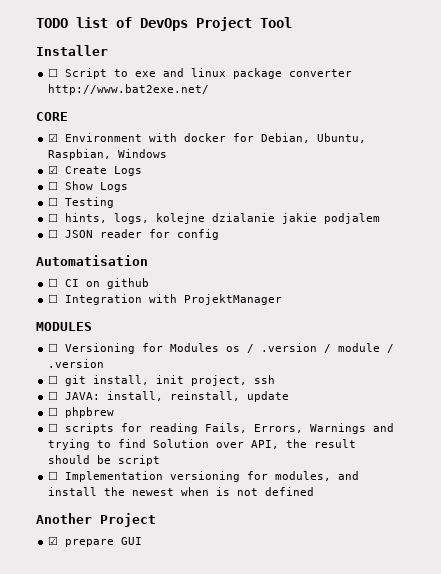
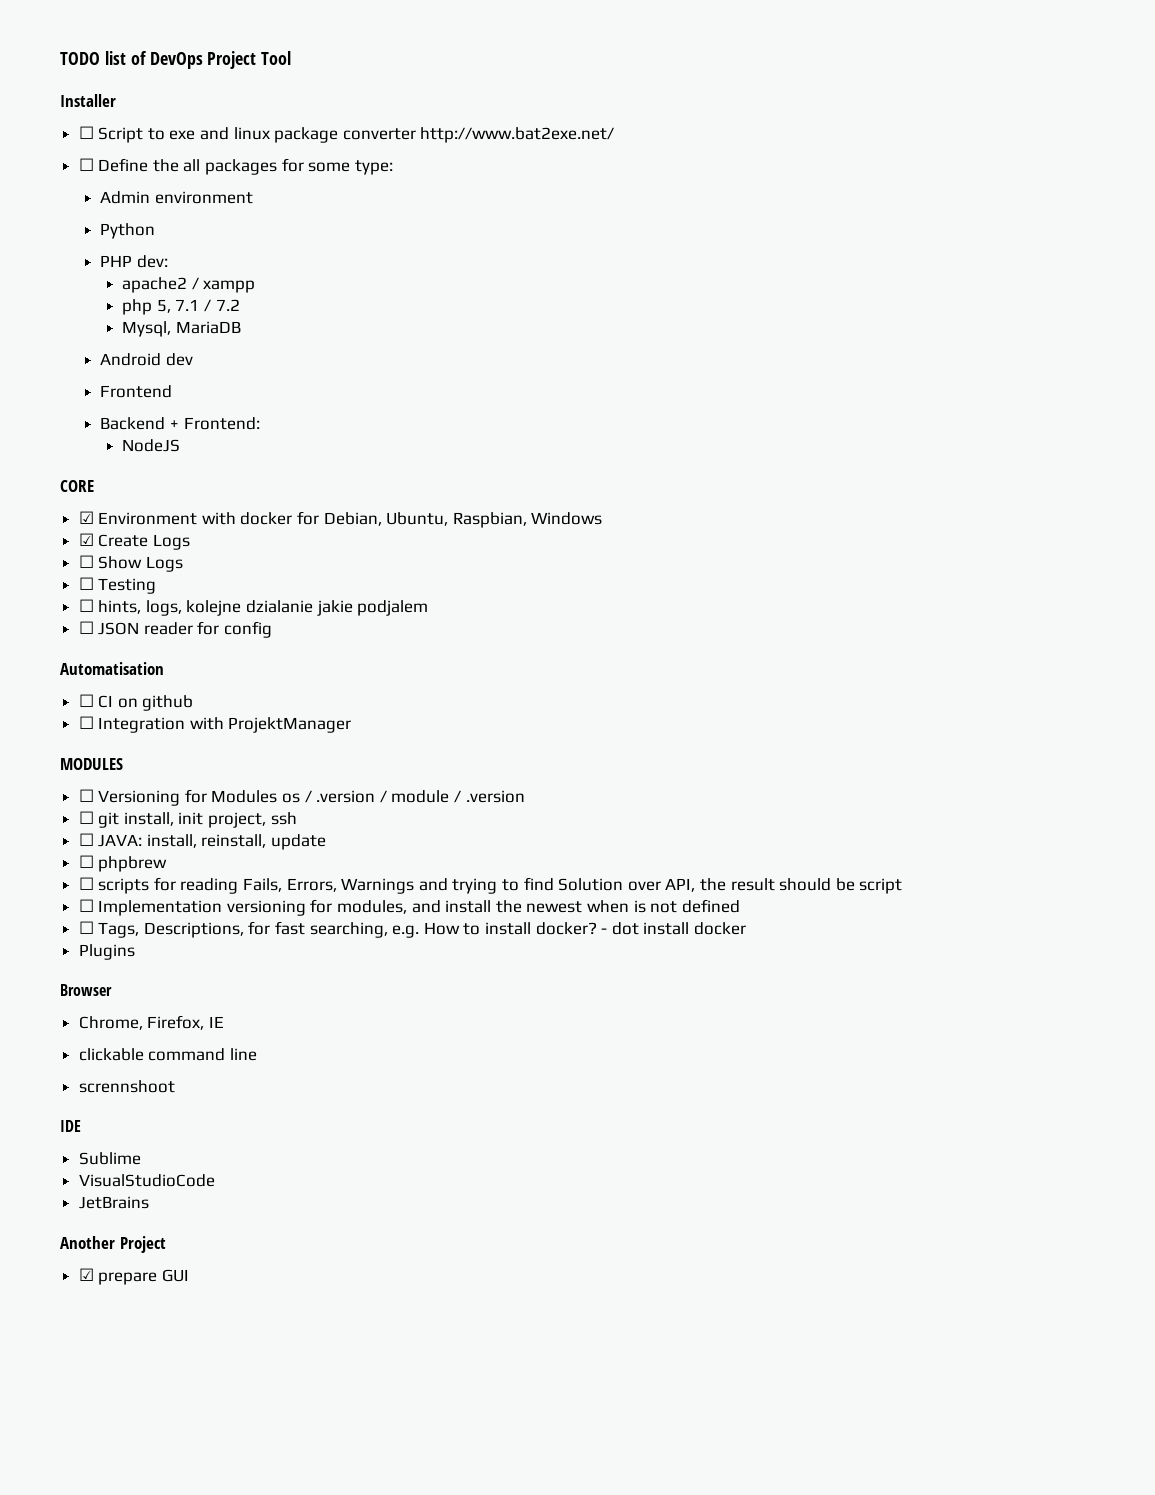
(210, 89) none -> [78,158,393,175] [100,191,254,204] [100,223,156,239] [100,255,169,268] [122,277,256,293] [122,299,240,315] [122,321,241,337] [100,353,194,366] [100,385,173,398] [100,417,260,430] [122,439,181,452] // ☐ Define the all packages for some type: // Admin environment // Python // PHP dev: // apache2 / xampp // php 5, 7.1 / 7.2 // Mysql, MariaDB // Android dev // Frontend // Backend + Frontend: // NodeJS
(315, 491) none -> [78,921,746,938] [78,944,135,960] [60,984,112,996] [78,1015,224,1030] [78,1048,257,1061] [78,1080,175,1093] [60,1120,81,1132] [78,1152,141,1165] [78,1174,215,1187] [78,1196,149,1209] // ☐ Tags, Descriptions, for fast searching, e.g. How to install docker? - dot install docker // Plugins // Browser // Chrome, Firefox, IE // clickable command line // scrennshoot // IDE // Sublime // VisualStudioCode // JetBrains

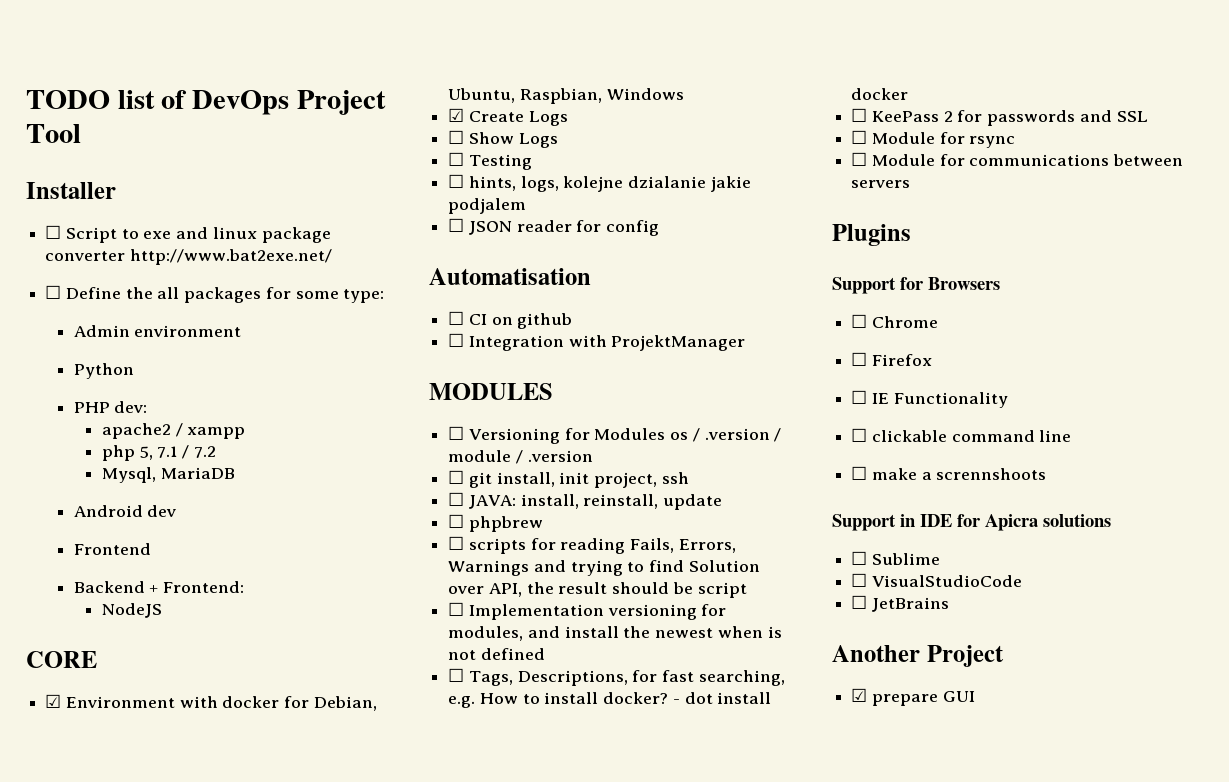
[78,944,135,960] [60,984,112,996] [78,1015,205,1030] Plugins // Browser // Chrome, Firefox, -> [851,108,1148,126] [851,130,1016,148] [851,152,1184,166] [851,180,911,188] [832,224,911,246] [832,277,1000,294] [851,314,938,328] [851,352,932,366] [851,390,868,404] ☐ KeePass 2 for passwords and SSL // ☐ Module for rsync // ☐ Module for communications between servers // Plugins // Support for Browsers // ☐ Chrome // ☐ Firefox // ☐
(224, 1022) // -> [893,392,1008,408] [851,428,868,442] Functionality // ☐
[78,1080,175,1093] [60,1120,81,1132] scrennshoot // IDE // -> [851,466,1047,480] [832,514,1111,531] [851,551,868,565] ☐ make a scrennshoots // Support in IDE for Apicra solutions // ☐
(141, 1158) none -> [851,573,868,587] ☐
(215, 1180) none -> [851,595,868,609] ☐

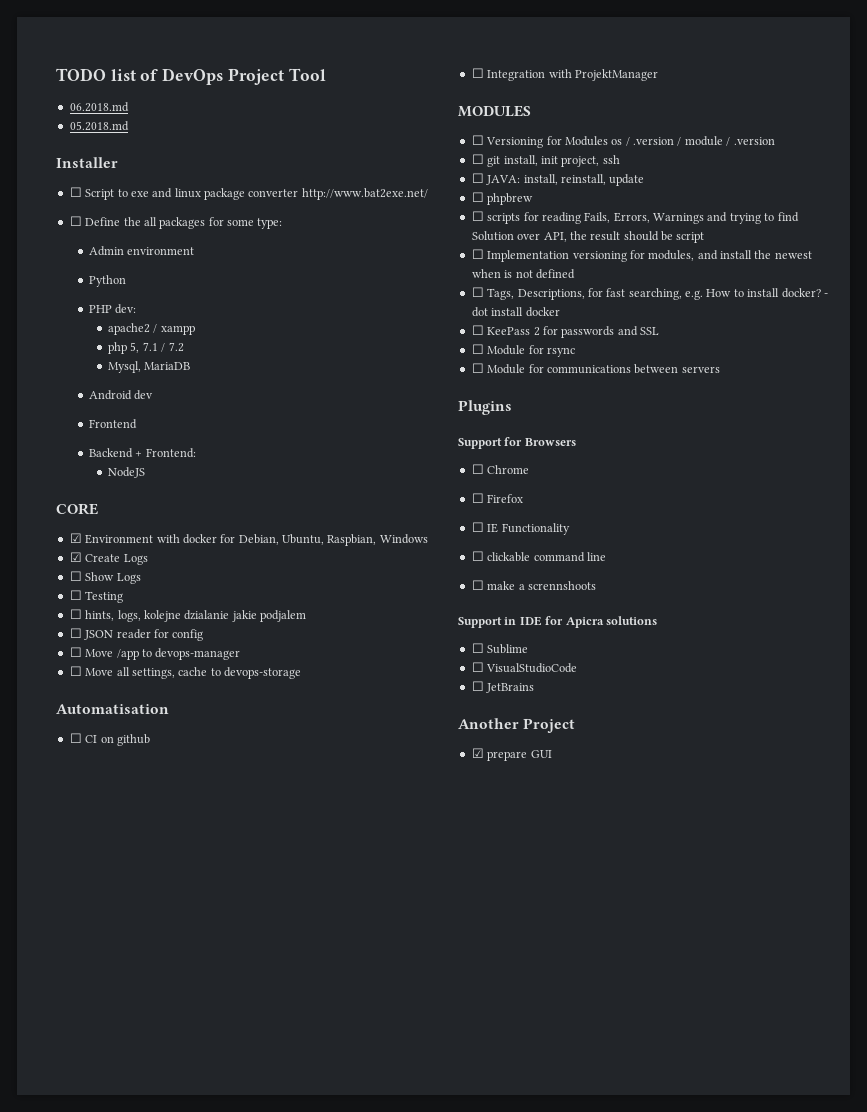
(81, 133) none -> [69,102,129,112] [69,121,129,131] // 06.2018.md // 05.2018.md
(660, 228) none -> [69,647,241,660] [69,666,301,679] // ☐ Move /app to devops-manager // ☐ Move all settings, cache to devops-storage

